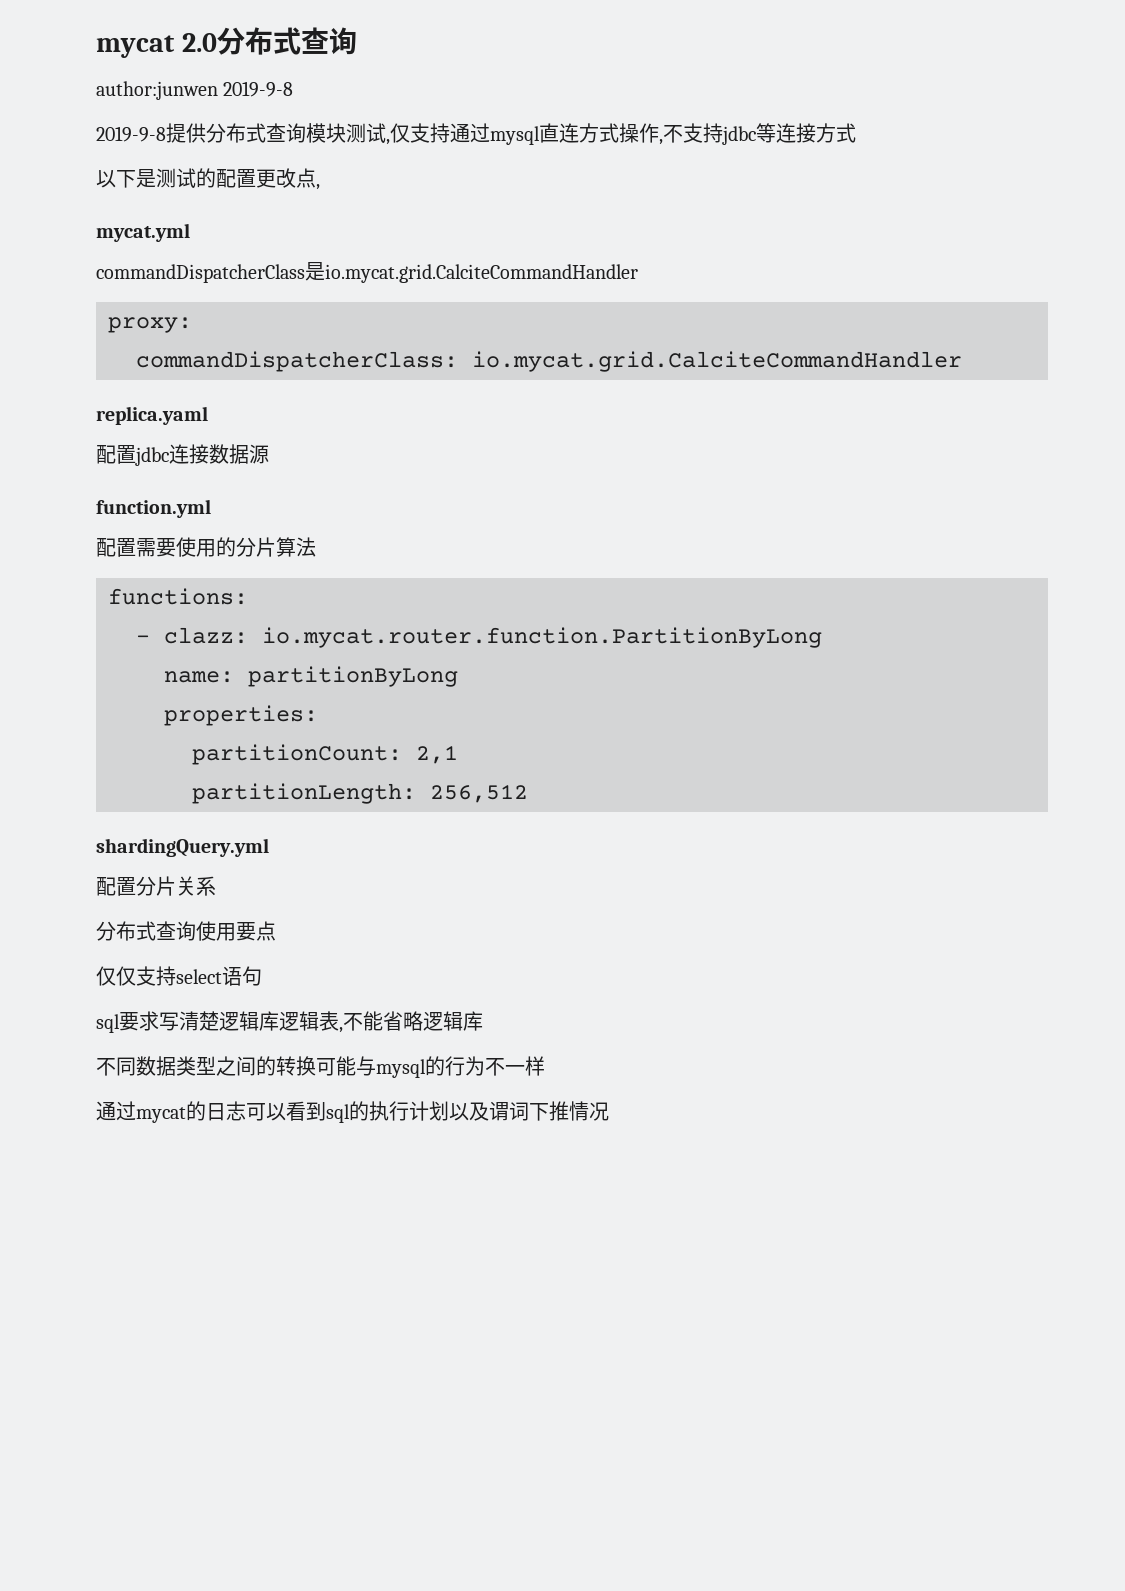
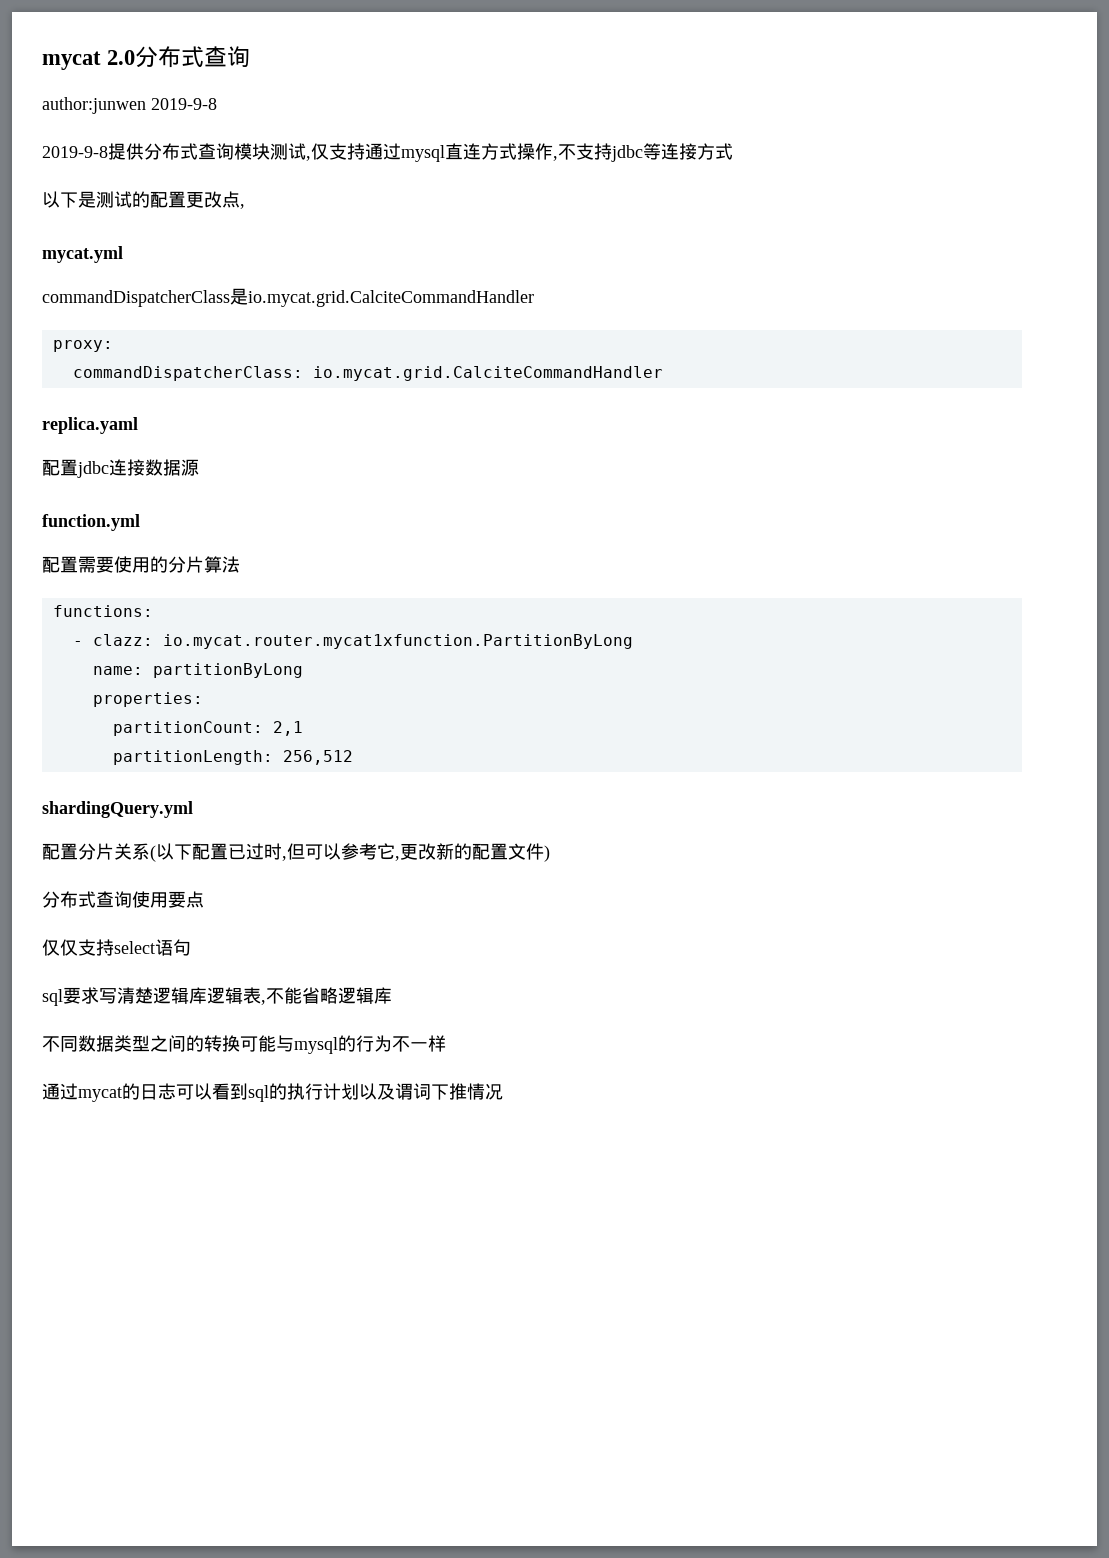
[262,627,822,648] io.mycat.router.function.PartitionByLong -> [162,634,633,649] io.mycat.router.mycat1xfunction.PartitionByLong
(216, 886) none -> [150,843,550,862] (以下配置已过时,但可以参考它,更改新的配置文件)

